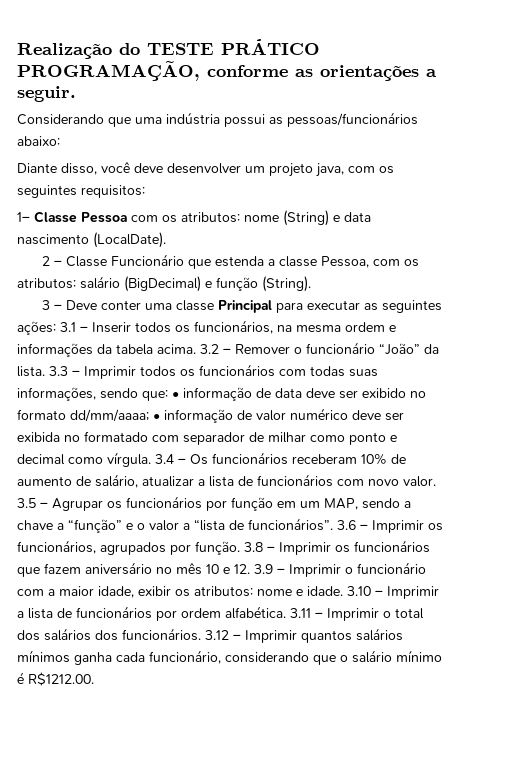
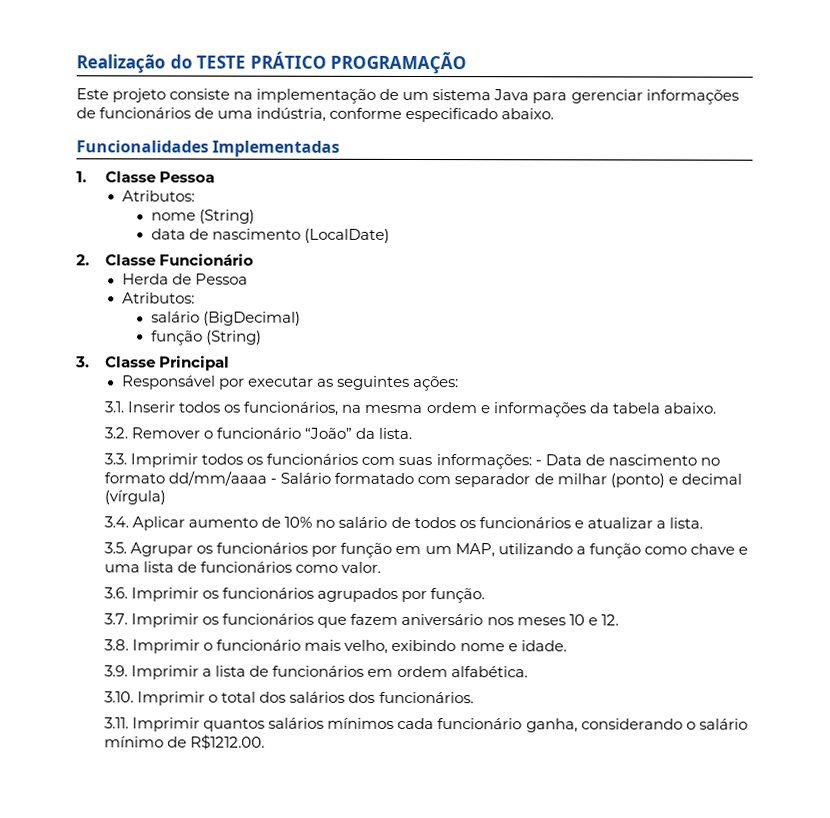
[17,61,437,81] [17,86,76,102] [17,112,418,127] [17,136,60,146] [17,162,394,177] [17,185,145,198] [17,212,30,222] PROGRAMAÇÃO, conforme as orientações a seguir. // Considerando que uma indústria possui as pessoas/funcionários abaixo: // Diante disso, você deve desenvolver um projeto java, com os seguintes requisitos: // 1– -> [330,51,468,75] [76,88,739,105] [76,107,555,123] [76,140,341,157] [76,171,87,183] PROGRAMAÇÃO // Este projeto consiste na implementação de um sistema Java para gerenciar informações de funcionários de uma indústria, conforme especificado abaixo. // Funcionalidades Implementadas // 1.
[131,212,240,223] com os atributos: -> [121,190,195,202] // Atributos: //
[333,212,371,222] [17,232,166,248] [41,254,419,269] [17,276,311,292] [41,300,214,311] e data nascimento (LocalDate). // 2 – Classe Funcionário que estenda a classe Pessoa, com os atributos: salário (BigDecimal) e função (String). // 3 – Deve conter uma classe -> [150,228,390,243] [76,253,255,266] [121,273,248,285] [121,292,195,304] [150,311,301,326] [150,330,262,346] [75,356,157,368] // data de nascimento (LocalDate) // 2. Classe Funcionário // Herda de Pessoa // Atributos: // salário (BigDecimal) // função (String) // 3. Classe
[275,302,303,313] para -> [121,375,245,390] // Responsável por
[60,322,88,332] 3.1 – -> [104,401,126,413] // 3.1.
[157,344,231,354] acima. 3.2 – -> [662,402,717,414] [104,427,129,439] abaixo. // 3.2.
[49,366,80,376] 3.3 – -> [104,453,128,465] // 3.3.
[310,366,378,377] [17,387,426,401] [17,408,404,423] [17,432,80,442] todas suas informações, sendo que: • informação de data deve ser exibido no formato dd/mm/aaaa; • informação de valor numérico deve ser exibida no -> [398,454,720,470] [104,470,332,486] suas informações: - Data de nascimento no formato dd/mm/aaaa - Salário
[310,432,397,445] [17,452,406,467] [17,474,436,488] [17,498,48,508] como ponto e decimal como vírgula. 3.4 – Os funcionários receberam 10% de aumento de salário, atualizar a lista de funcionários com novo valor. 3.5 – -> [609,473,742,488] [104,490,167,505] [104,516,703,531] [104,542,128,554] (ponto) e decimal (vírgula) // 3.4. Aplicar aumento de 10% no salário de todos os funcionários e atualizar a lista. // 3.5.
[362,498,411,509] [17,518,443,533] [17,540,96,554] sendo a chave a “função” e o valor a “lista de funcionários”. 3.6 – Imprimir os funcionários, -> [497,543,748,559] [104,561,382,573] [104,587,315,602] utilizando a função como chave e uma lista de funcionários como valor. // 3.6. Imprimir os funcionários
[244,542,275,552] 3.8 – -> [104,613,129,625] // 3.7.
[156,563,202,575] no mês -> [486,617,566,626] nos meses
[254,564,285,574] 3.9 – -> [104,639,130,651] // 3.8.
[17,586,253,598] com a maior idade, exibir os atributos: -> [304,639,457,654] mais velho, exibindo
[347,586,383,596] 3.10 – -> [104,665,129,677] // 3.9.
[156,610,177,621] por -> [367,668,394,677] em
[290,608,323,618] 3.11 – -> [104,691,135,703] // 3.10.
[205,630,241,640] 3.12 – -> [104,717,130,729] // 3.11.
[74,650,336,665] ganha cada funcionário, considerando que -> [397,717,683,733] cada funcionário ganha, considerando
[17,672,24,684] é -> [167,736,188,748] de

